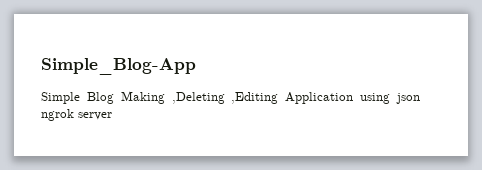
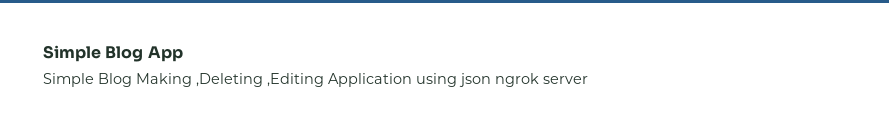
[41,58,196,75] Simple_Blog-App -> [43,45,183,62] Simple Blog App

